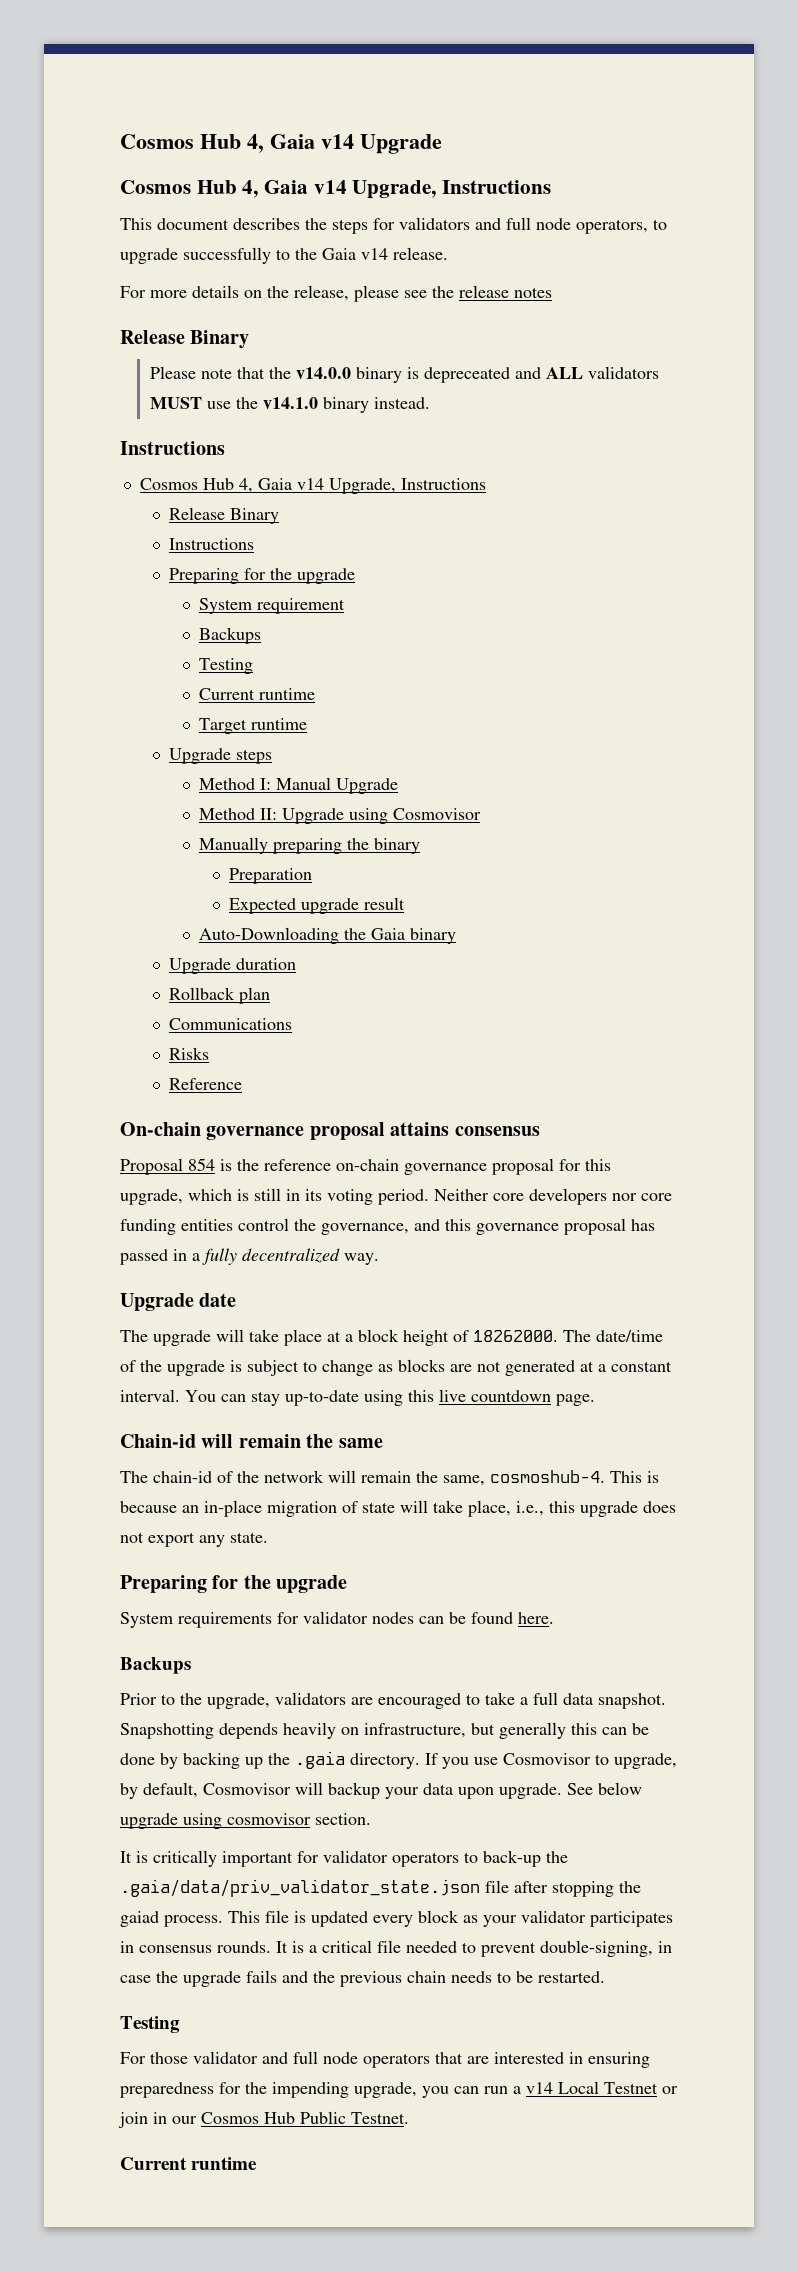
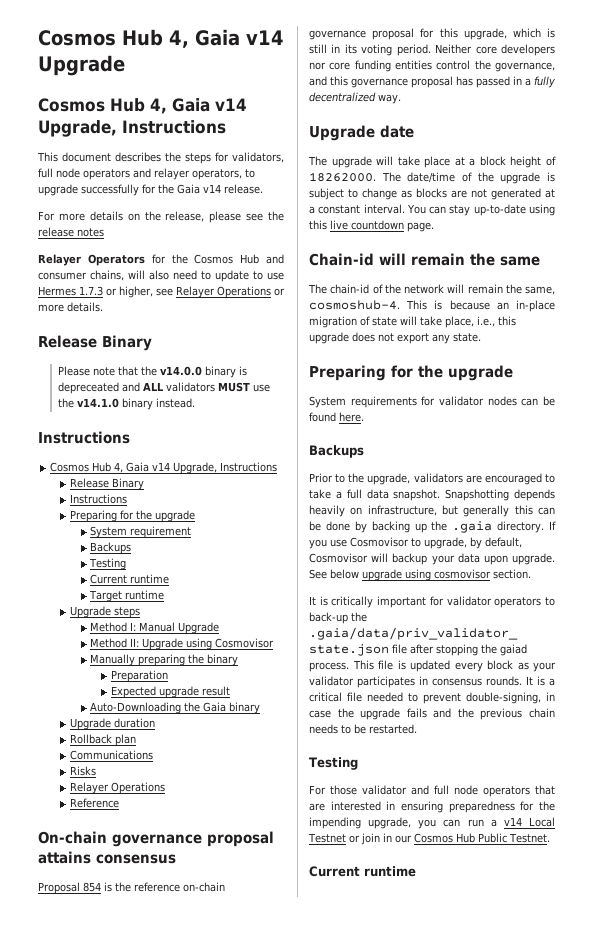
[399,217,571,230] validators and full node -> [232,152,284,163] [38,168,190,180] validators, full node operators and relayer
[276,249,290,260] to -> [142,184,156,194] for
(552, 292) none -> [38,254,284,266] [38,270,284,282] [38,286,285,298] [38,302,103,312] // Relayer Operators for the Cosmos Hub and consumer chains, will also need to update to use Hermes 1.7.3 or higher, see Relayer Operations or more details.
(210, 1053) none -> [70,782,166,794] // Relayer Operations

